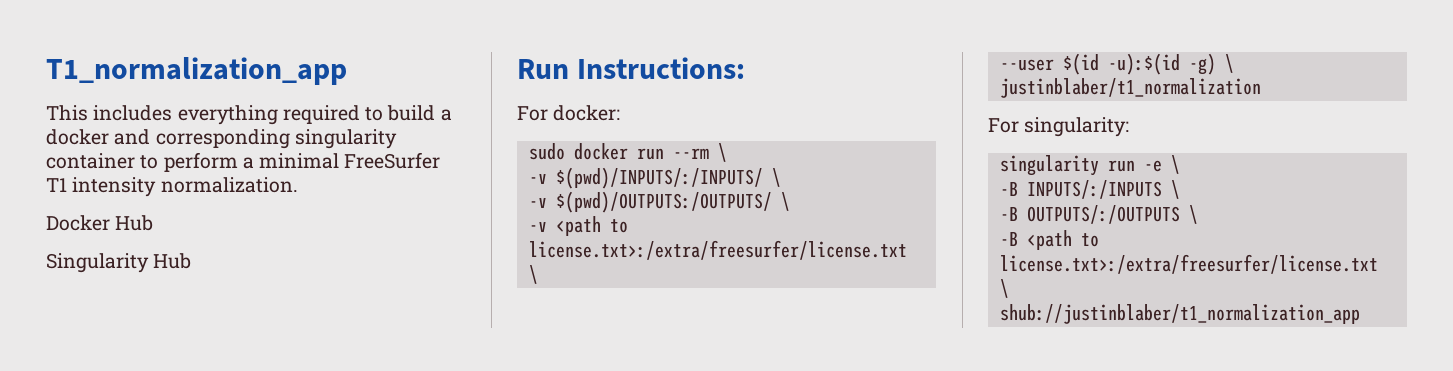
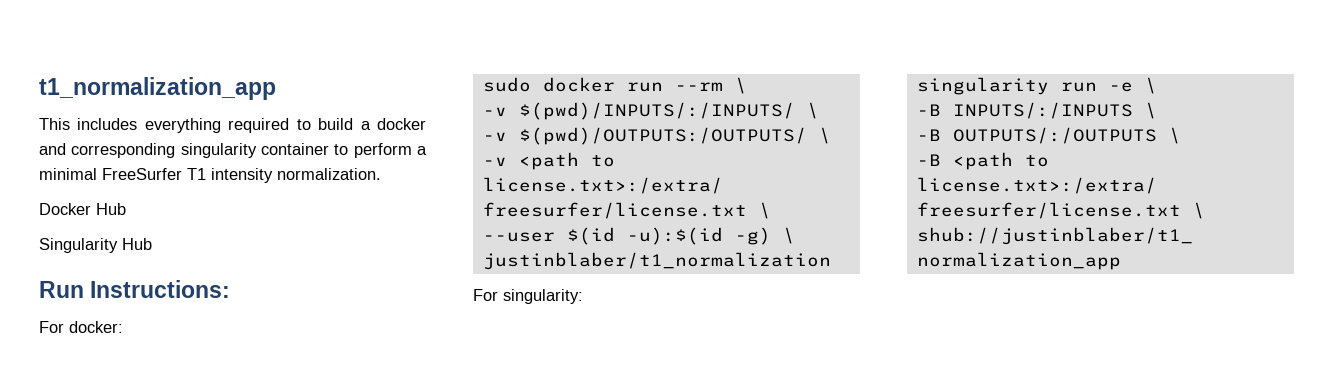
[46,57,347,85] T1_normalization_app -> [39,77,276,100] t1_normalization_app

